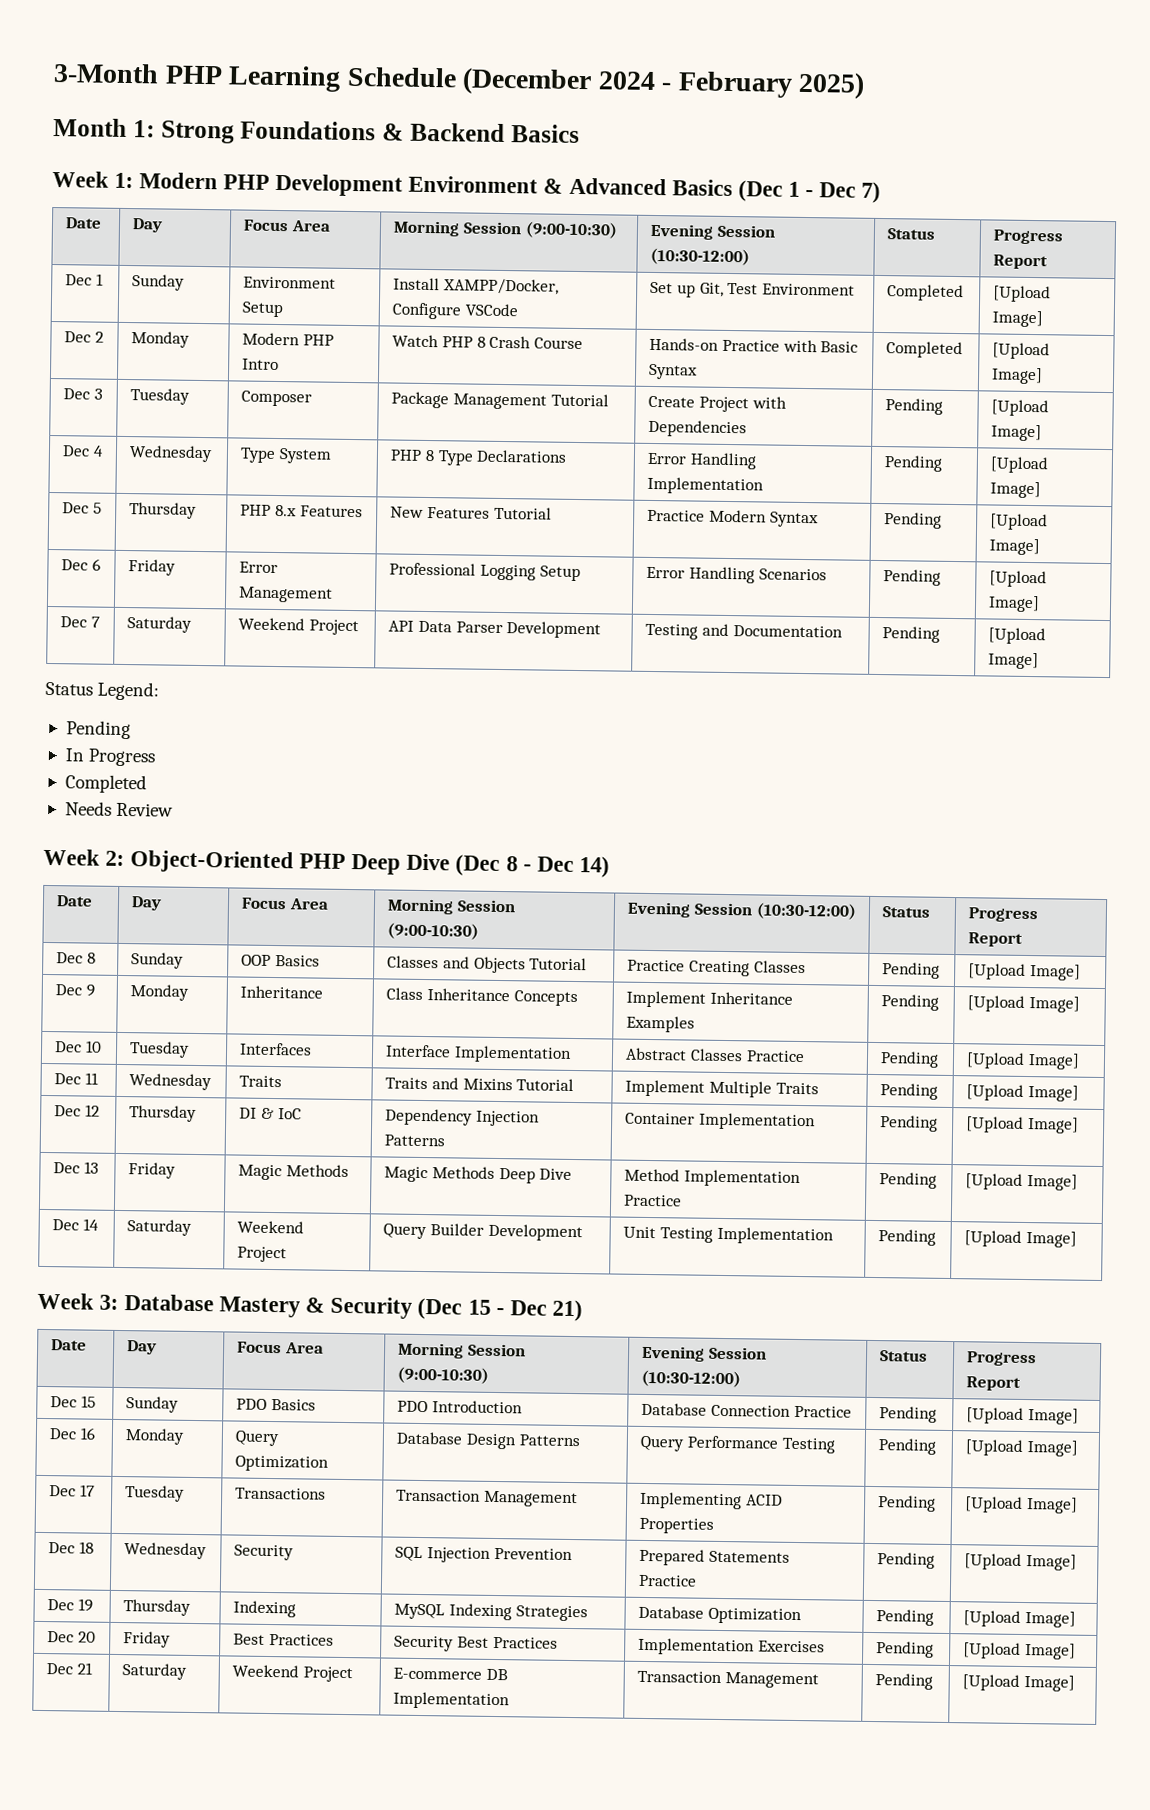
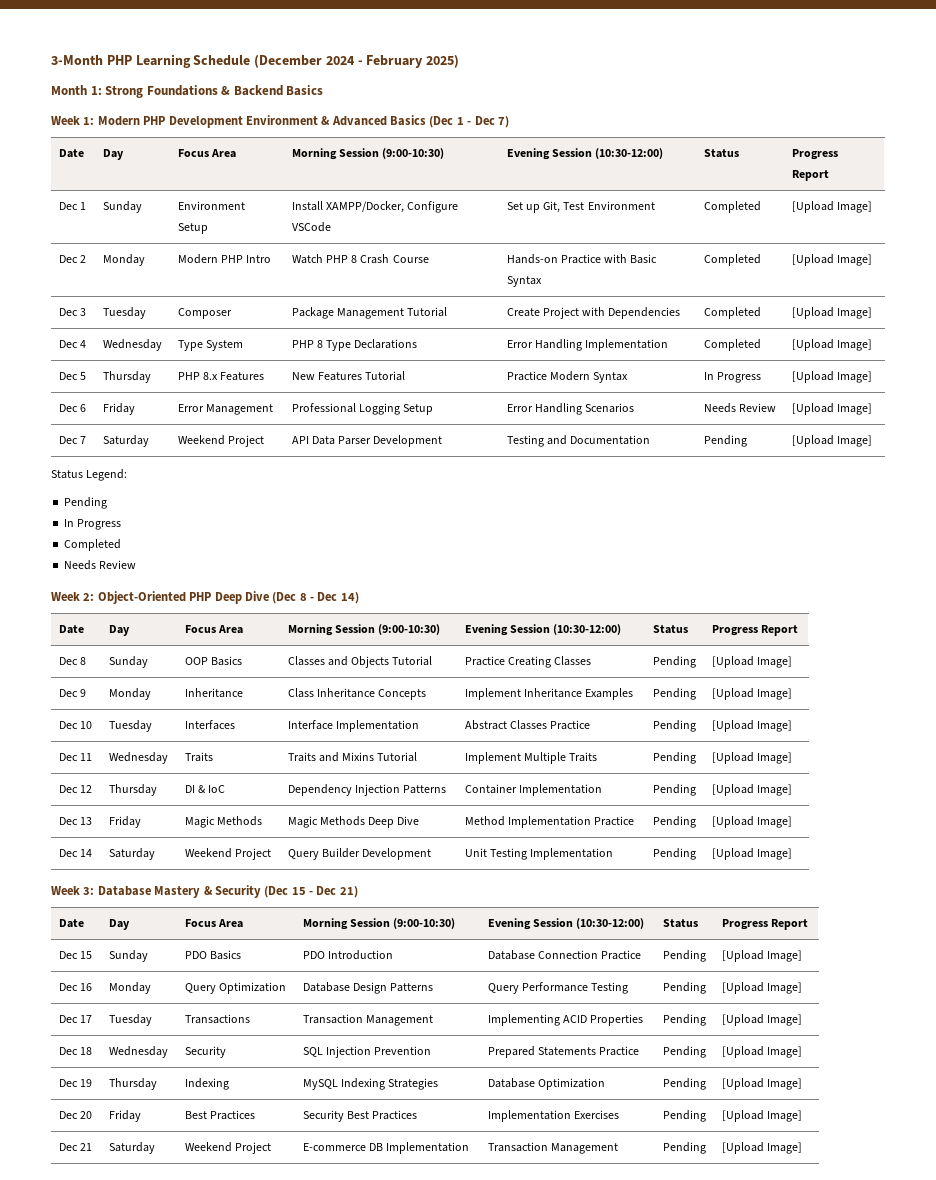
[885,398,944,415] Pending -> [703,307,761,319] Completed
[884,455,943,472] Pending -> [703,339,761,351] Completed
[884,512,943,529] Pending -> [703,372,761,383] In Progress
[883,569,942,586] Pending -> [703,403,776,413] Needs Review

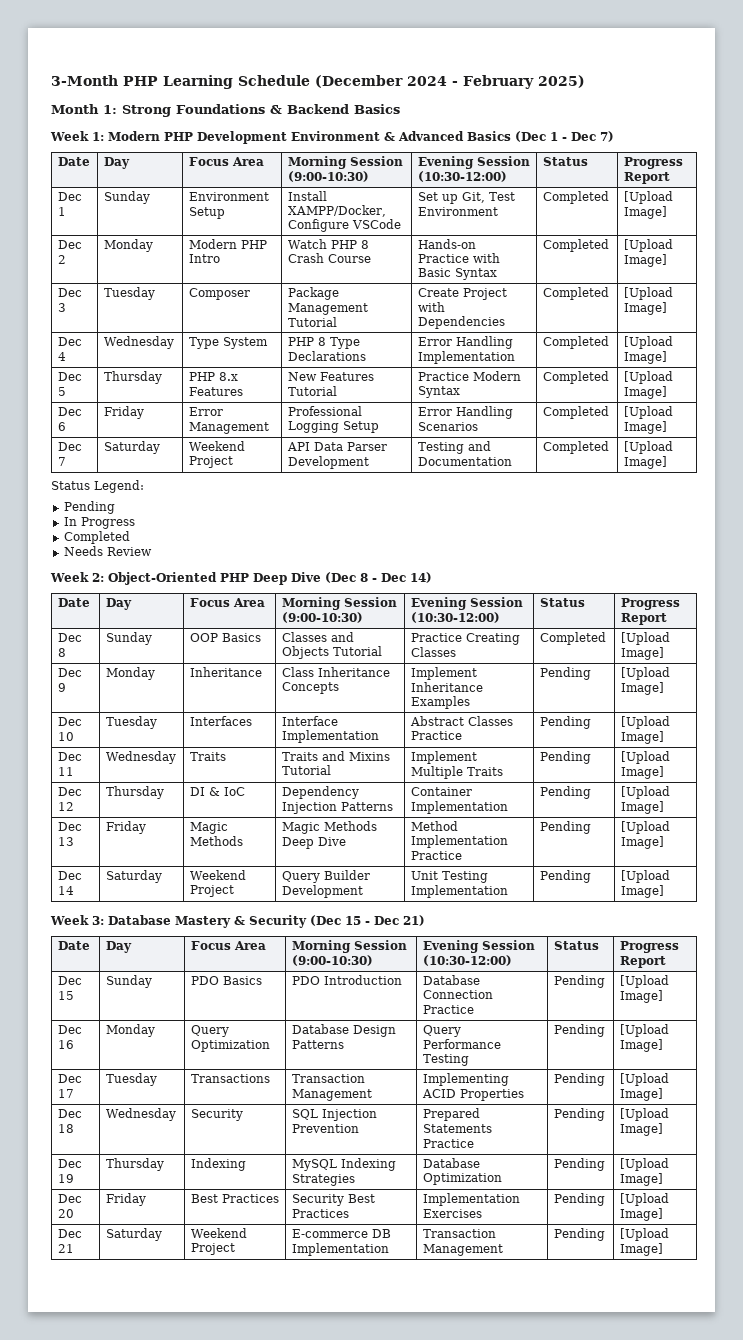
[703,372,761,383] In Progress -> [542,371,609,384] Completed
[703,403,776,413] Needs Review -> [542,406,609,419] Completed
[703,435,747,447] Pending -> [542,441,609,454] Completed
[652,656,696,668] Pending -> [539,632,606,645] Completed

